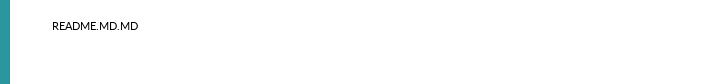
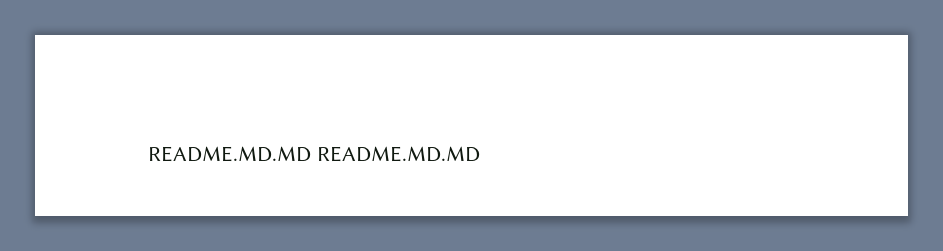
[52,22,138,30] README.MD.MD -> [148,146,480,162] README.MD.MD README.MD.MD

